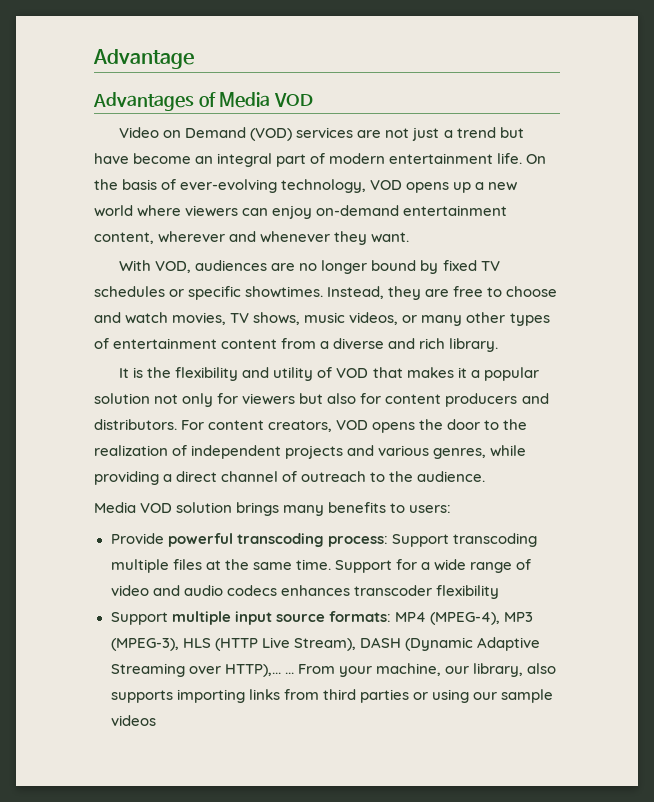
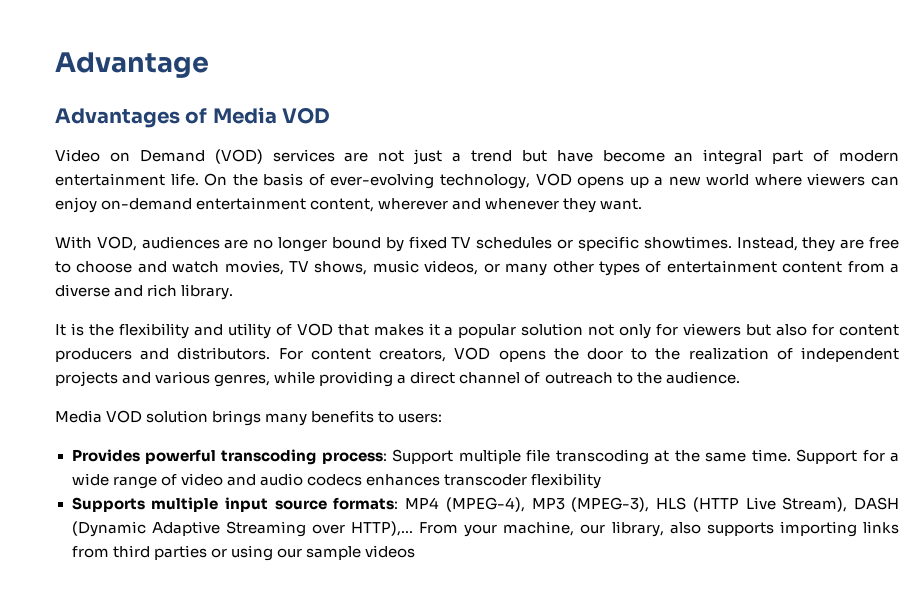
[110,533,164,544] Provide -> [71,449,140,462] Provides
[452,533,537,547] [110,559,202,573] transcoding multiple files -> [458,449,649,465] multiple file transcoding
[110,612,168,625] Support -> [71,497,145,512] Supports
[284,672,294,674] ... -> (413, 528) none

